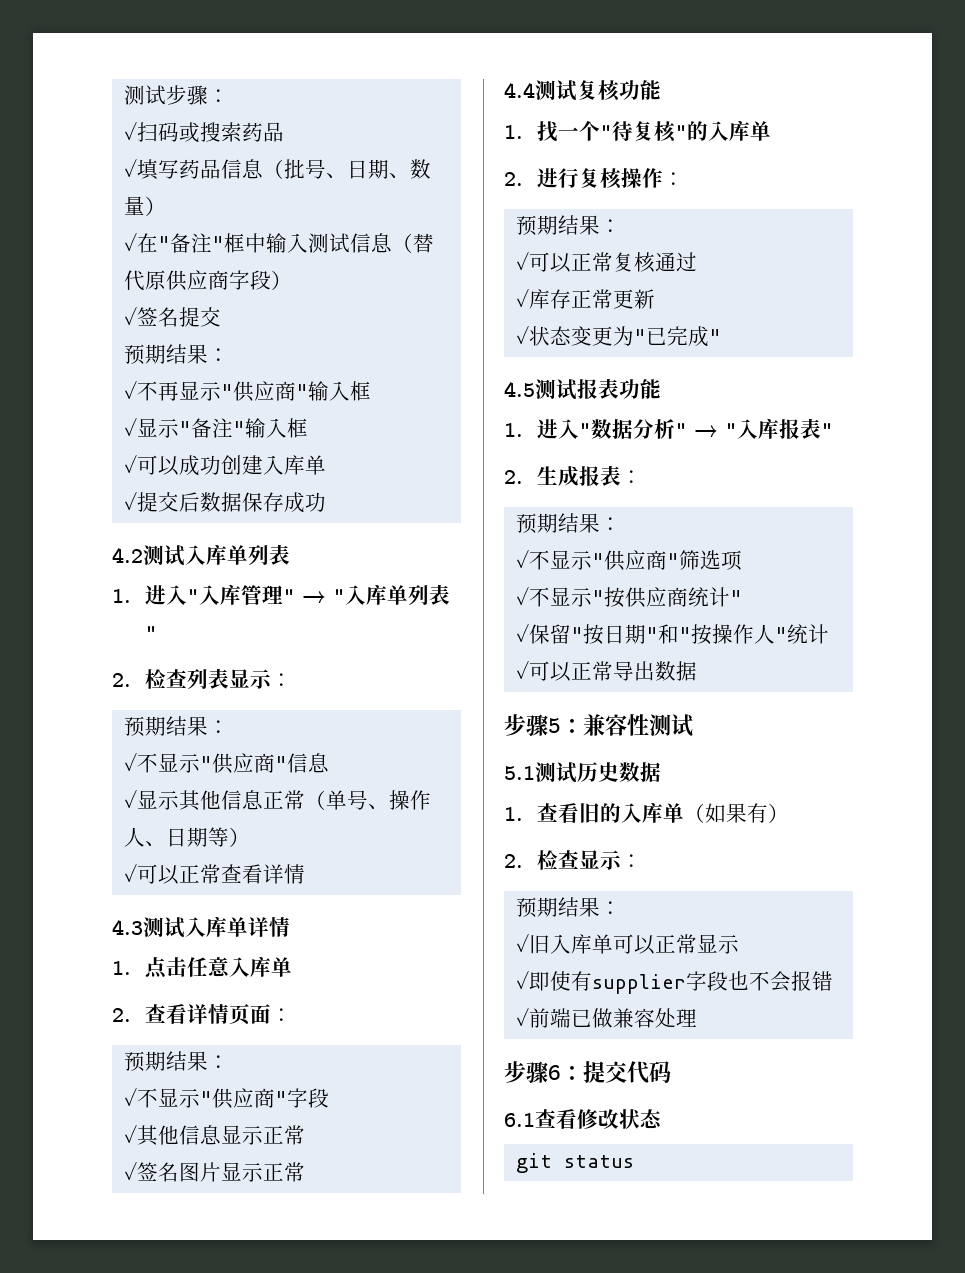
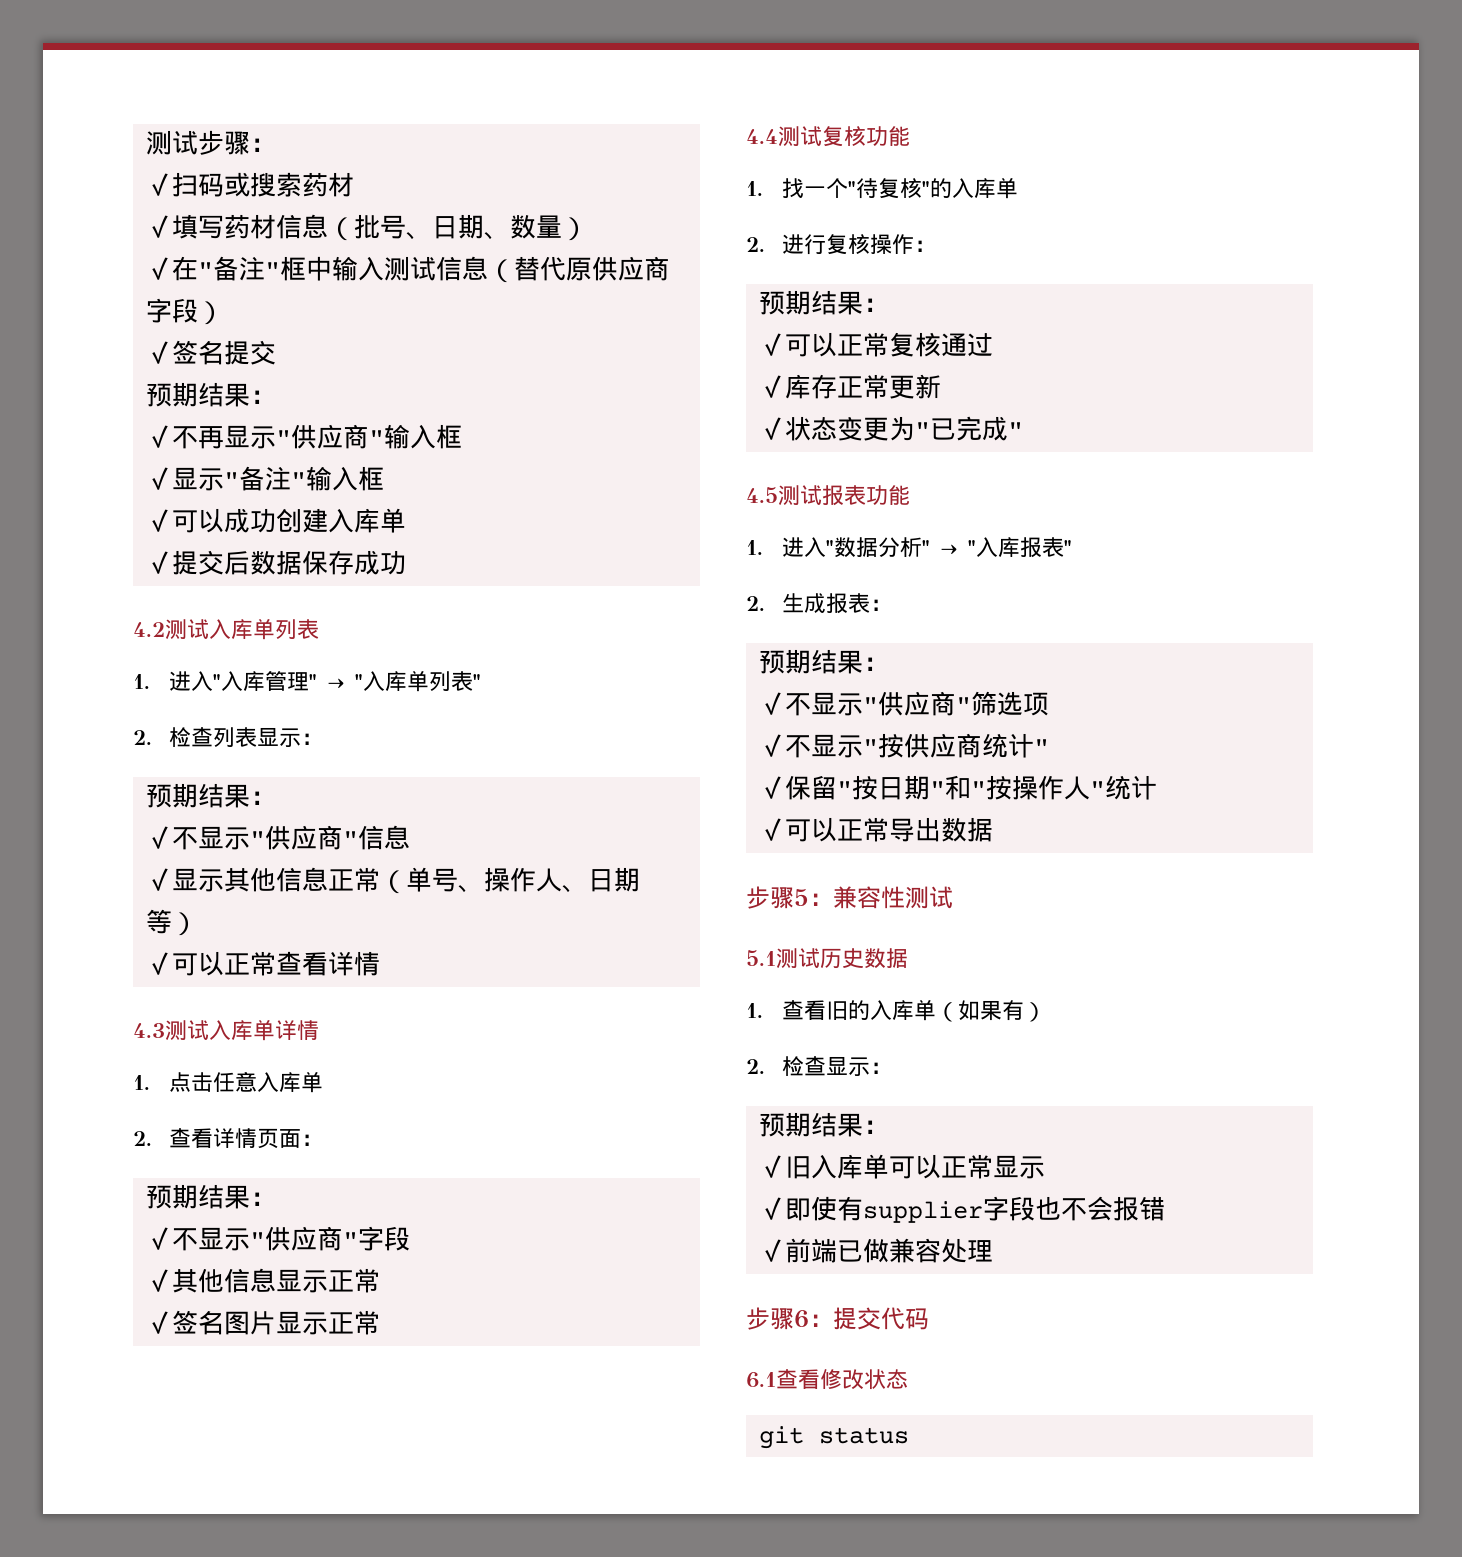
[263,122,285,142] 品 -> [327,172,354,197] 材
[200,159,222,179] 品 -> [249,214,276,239] 材

